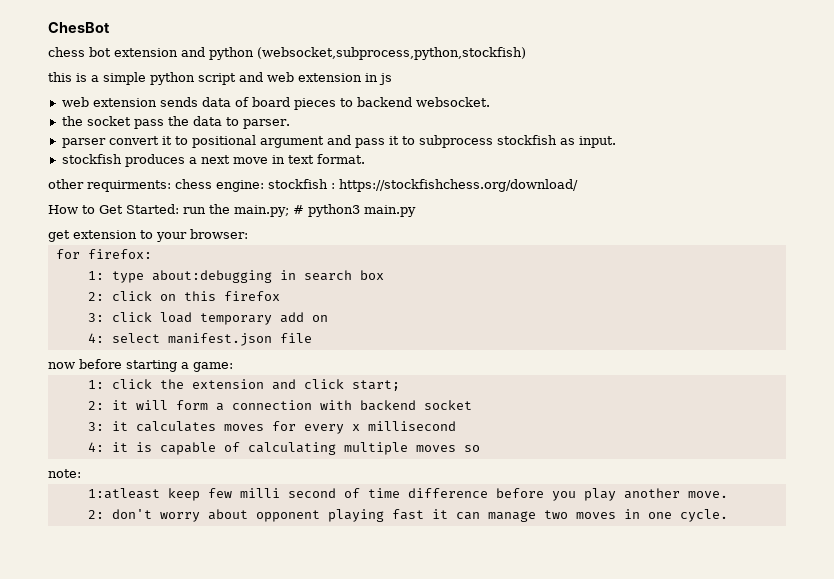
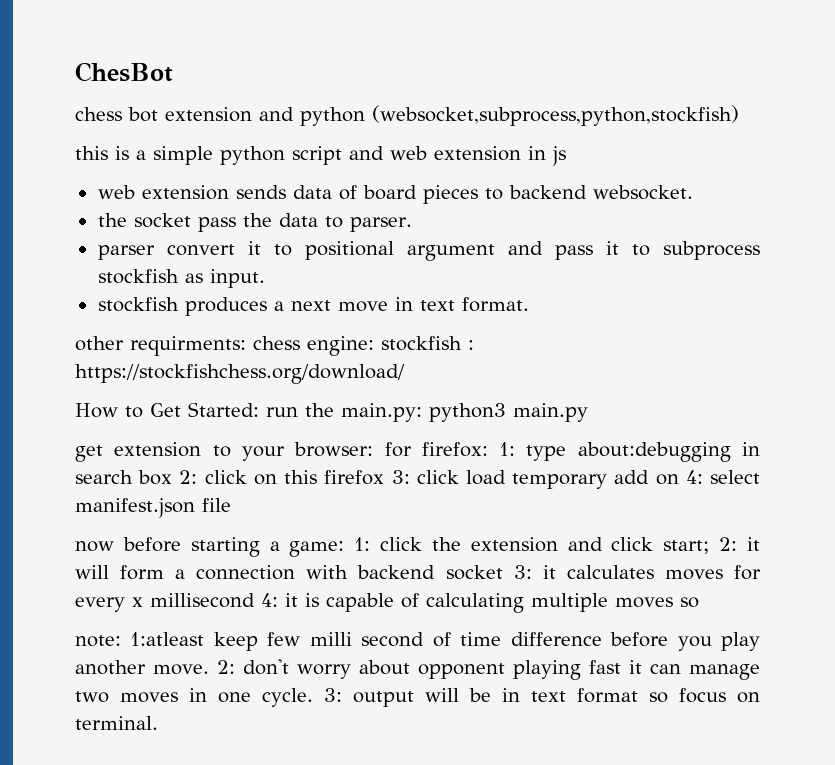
[234,205,304,217] main.py; # -> [341,403,422,422] main.py:
(248, 234) // -> (374, 449) none
(152, 254) // -> (488, 449) none
(384, 275) // -> (173, 477) none
(280, 296) // -> (385, 477) none
(328, 318) // -> (679, 479) none
(233, 367) // -> (345, 549) none
(400, 385) // -> (710, 547) none
(472, 405) // -> (503, 572) none
(456, 426) // -> (255, 600) none
(81, 473) // -> (121, 641) none
(728, 494) // -> (209, 669) none
(728, 515) none -> [324,688,760,707] [75,716,158,730] 3: output will be in text format so focus on terminal.

